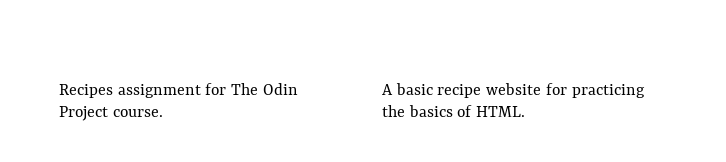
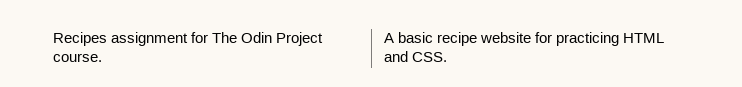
[382,105,526,117] the basics of HTML. -> [623,33,665,43] [384,51,448,62] HTML and CSS.

